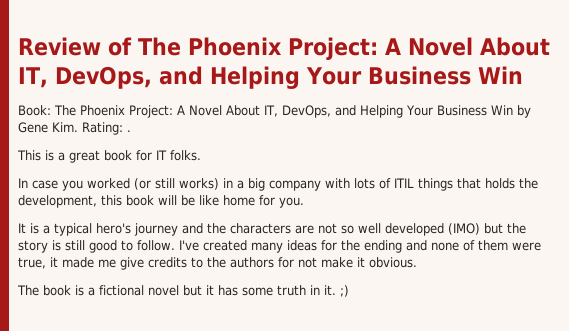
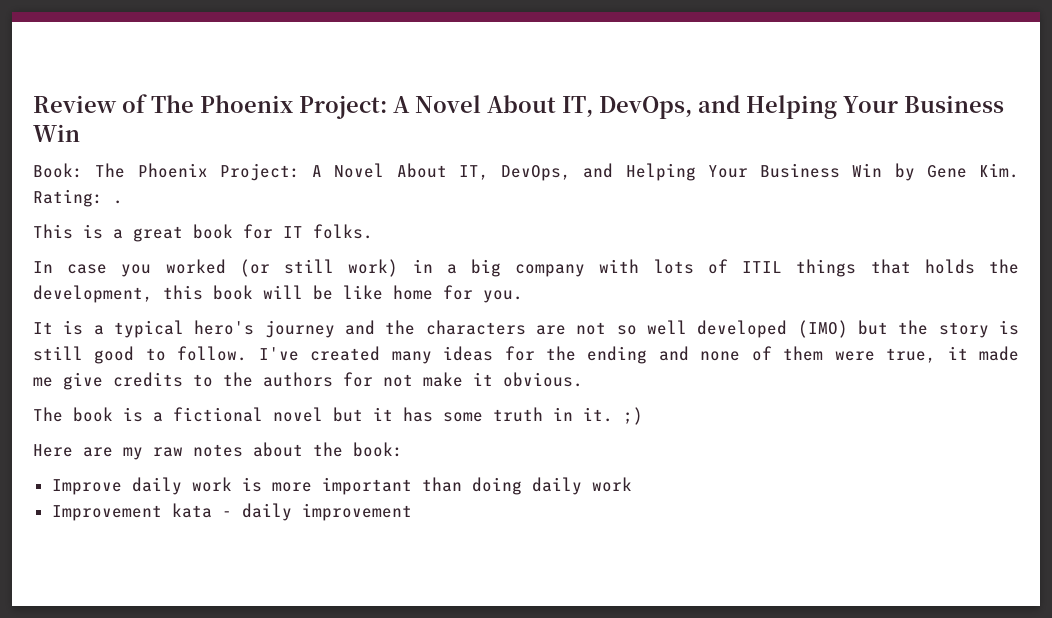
[179,178,219,190] works) -> [348,259,399,277] work)
(349, 291) none -> [33,442,403,460] [51,477,632,495] [51,503,412,521] // Here are my raw notes about the book: // Improve daily work is more important than doing daily work // Improvement kata - daily improvement

